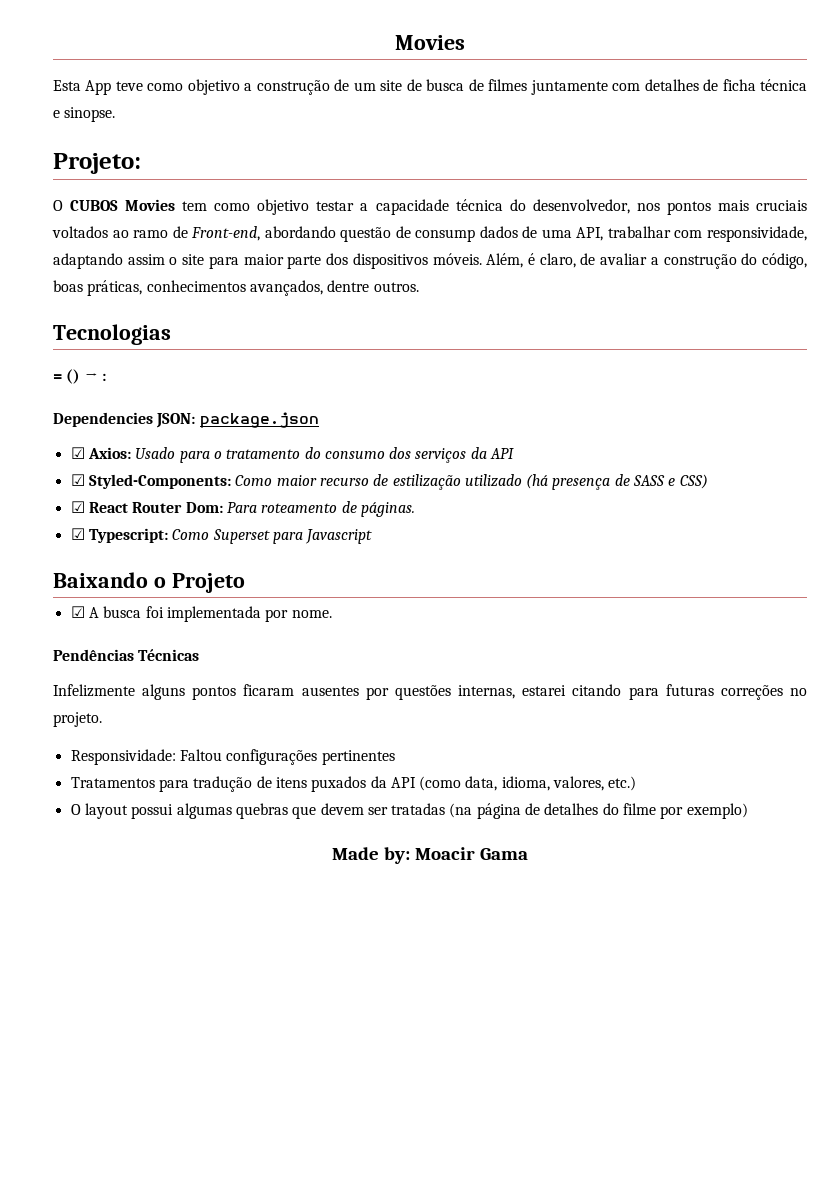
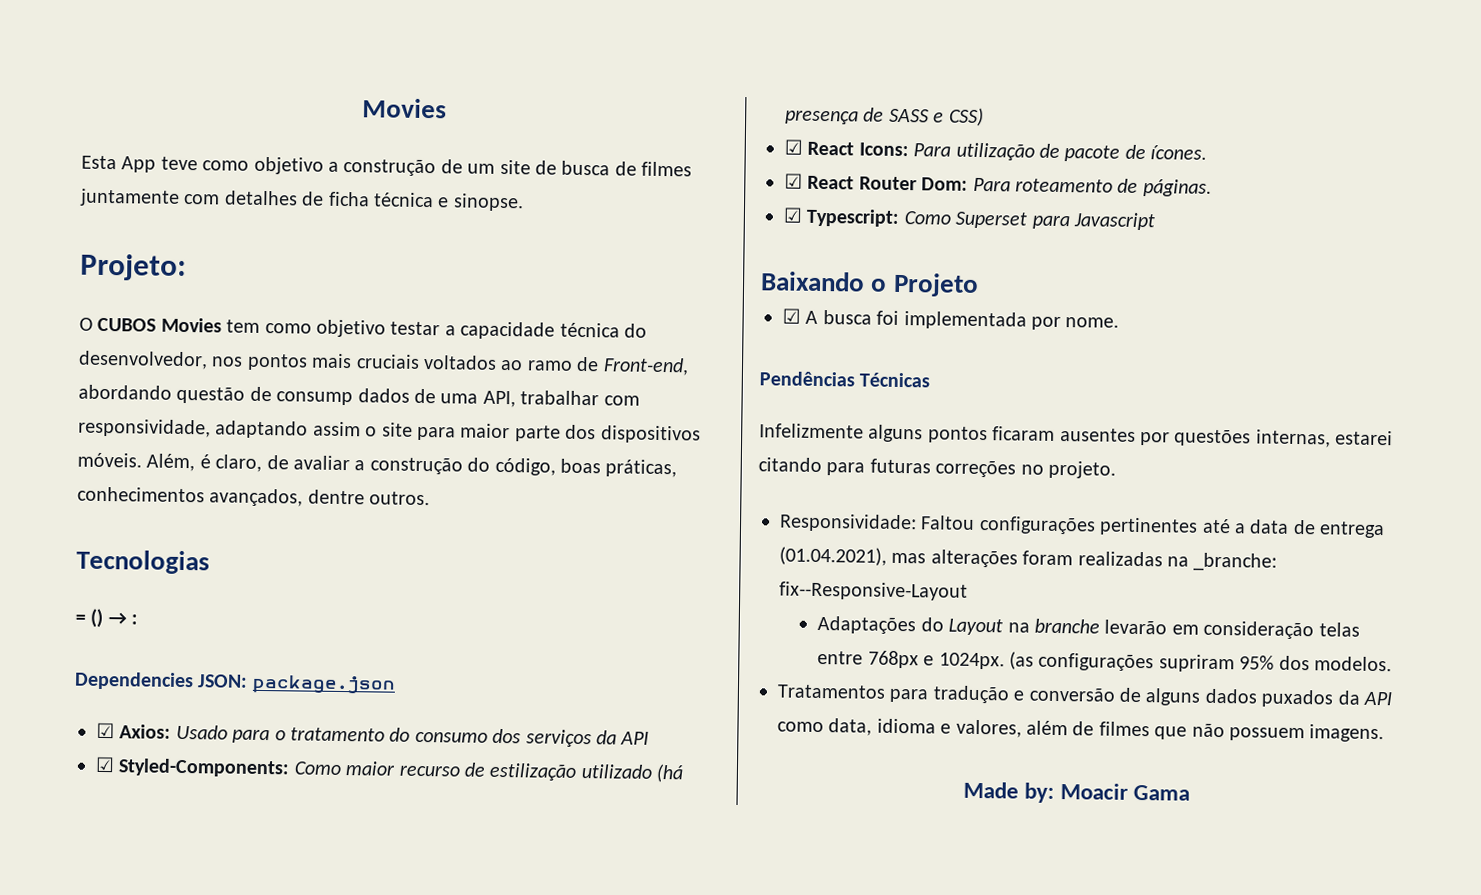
(708, 481) none -> [784,139,1208,162] // ☑ React Icons: Para utilização de pacote de ícones.
[70,776,637,792] [70,803,748,819] // Tratamentos para tradução de itens puxados da API (como data, idioma, valores, etc.) // O layout possui algumas quebras que devem ser tratadas (na página de detalhes do filme por exemplo) -> [1201,518,1386,539] [779,546,1278,572] [779,581,968,601] [817,615,1360,640] [817,650,1393,673] [777,684,1392,708] [777,718,1385,743] até a data de entrega (01.04.2021), mas alterações foram realizadas na _branche: fix--Responsive-Layout // Adaptações do Layout na branche levarão em consideração telas entre 768px e 1024px. (as configurações supriram 95% dos modelos. // Tratamentos para tradução e conversão de alguns dados puxados da API como data, idioma e valores, além de filmes que não possuem imagens.

